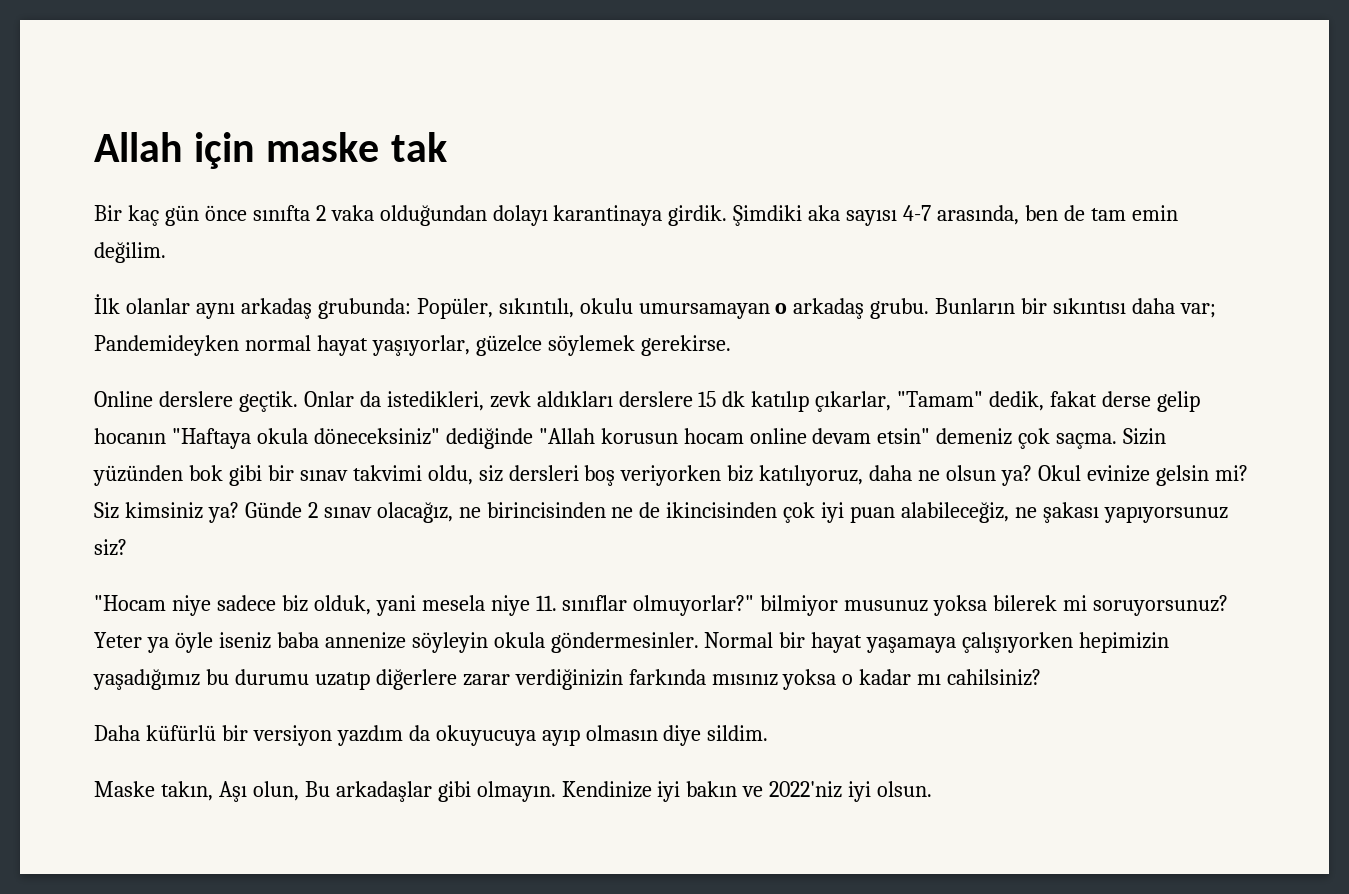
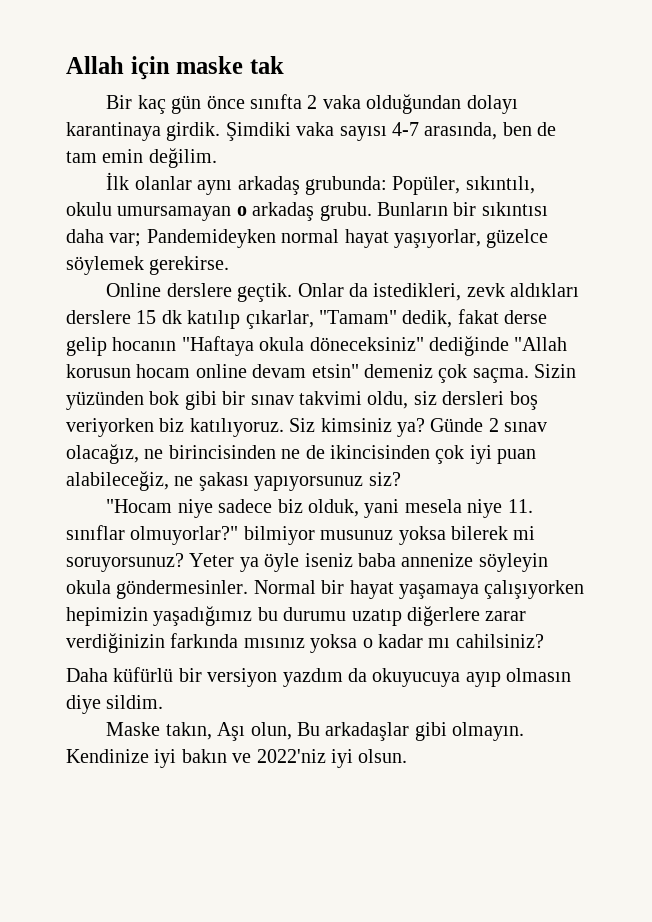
[808,205,841,221] aka -> [296,122,335,136] vaka
[759,465,1248,486] katılıyoruz, daha ne olsun ya? Okul evinize gelsin mi? -> [189,418,284,437] katılıyoruz.

